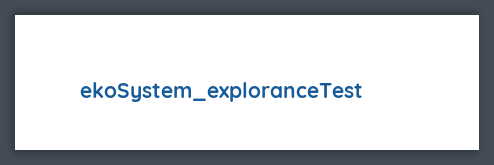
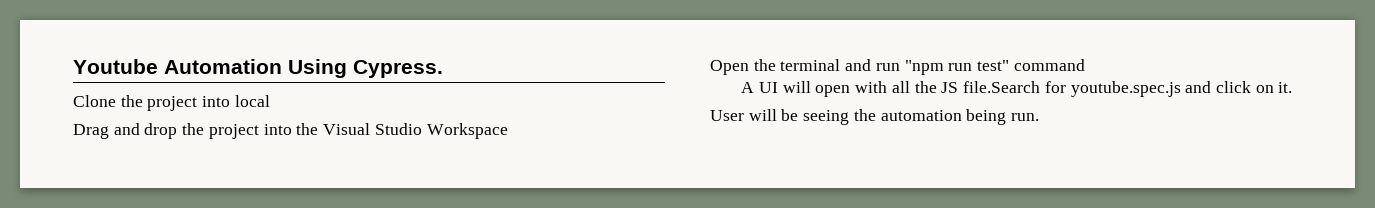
[80,82,363,102] ekoSystem_exploranceTest -> [73,59,443,78] [73,95,270,111] [73,123,508,139] [710,59,1085,75] [741,81,1293,97] [710,109,1040,125] Youtube Automation Using Cypress. // Clone the project into local // Drag and drop the project into the Visual Studio Workspace // Open the terminal and run "npm run test" command // A UI will open with all the JS file.Search for youtube.spec.js and click on it. // User will be seeing the automation being run.

